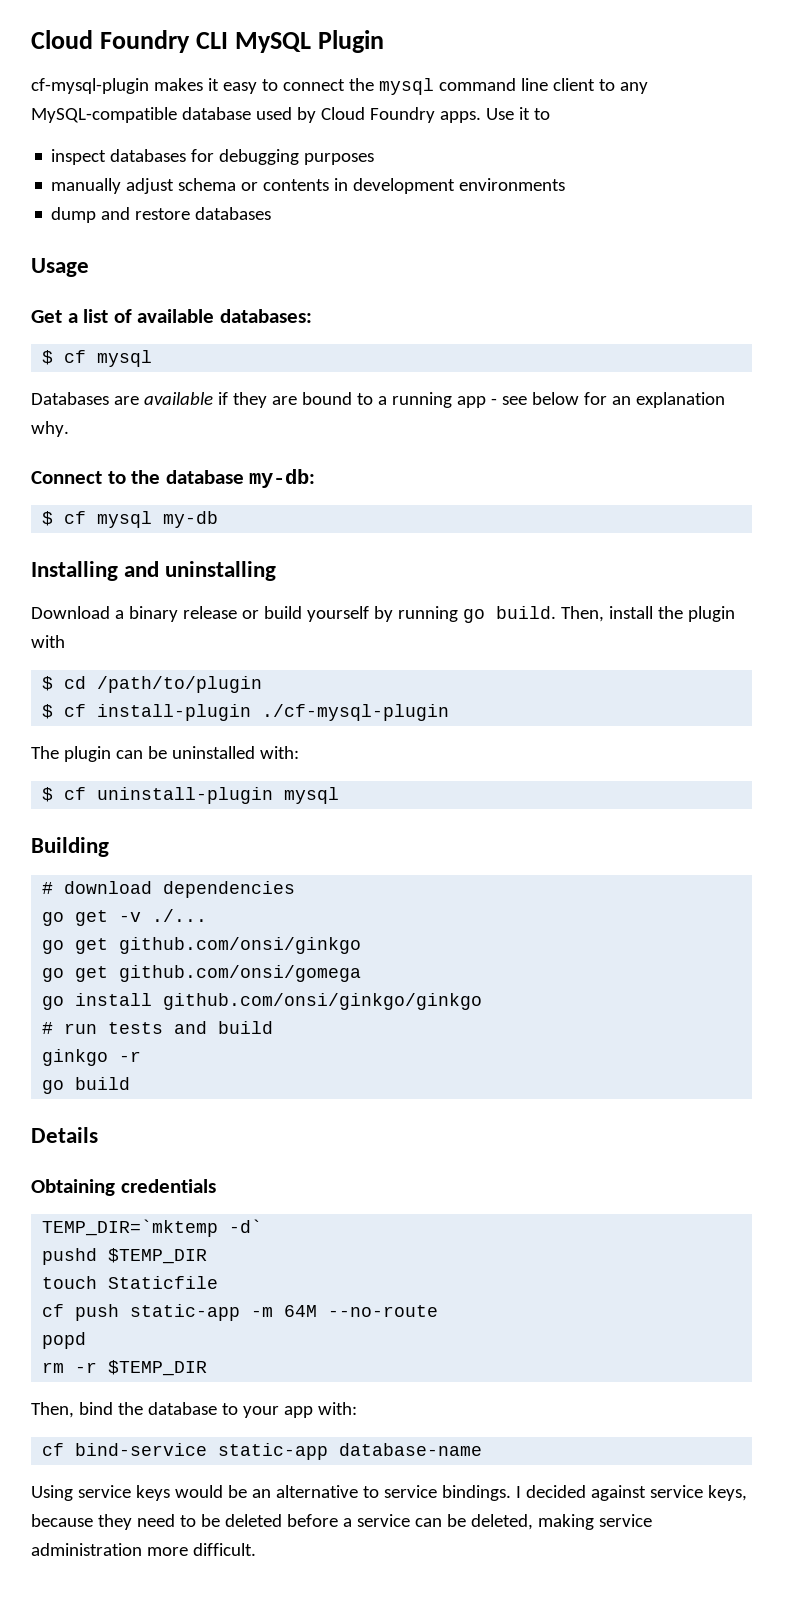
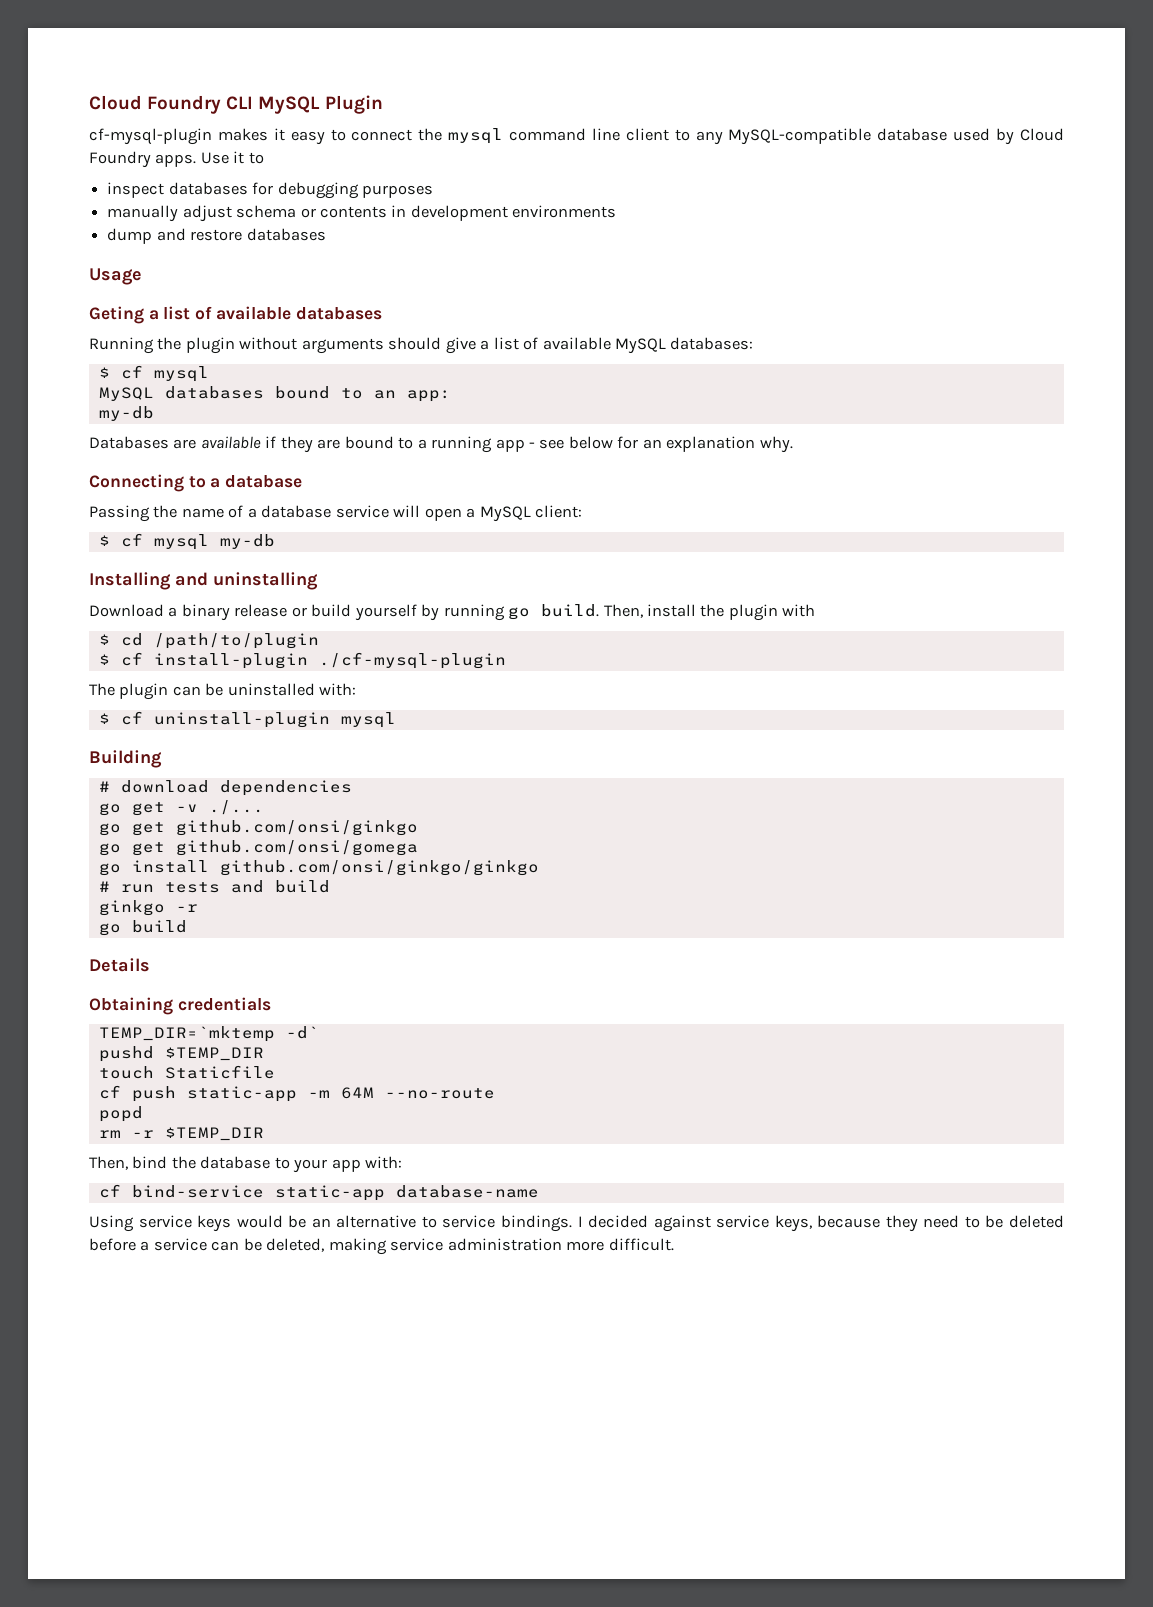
[31,309,312,323] [42,350,153,367] Get a list of available databases: // $ cf mysql -> [89,306,382,324] [89,337,754,354] [98,365,209,382] [98,386,451,402] [98,406,154,421] Geting a list of available databases // Running the plugin without arguments should give a list of available MySQL databases: // $ cf mysql // MySQL databases bound to an app: // my-db
[31,469,316,488] Connect to the database my-db: -> [89,474,303,492] [89,505,583,522] Connecting to a database // Passing the name of a database service will open a MySQL client:

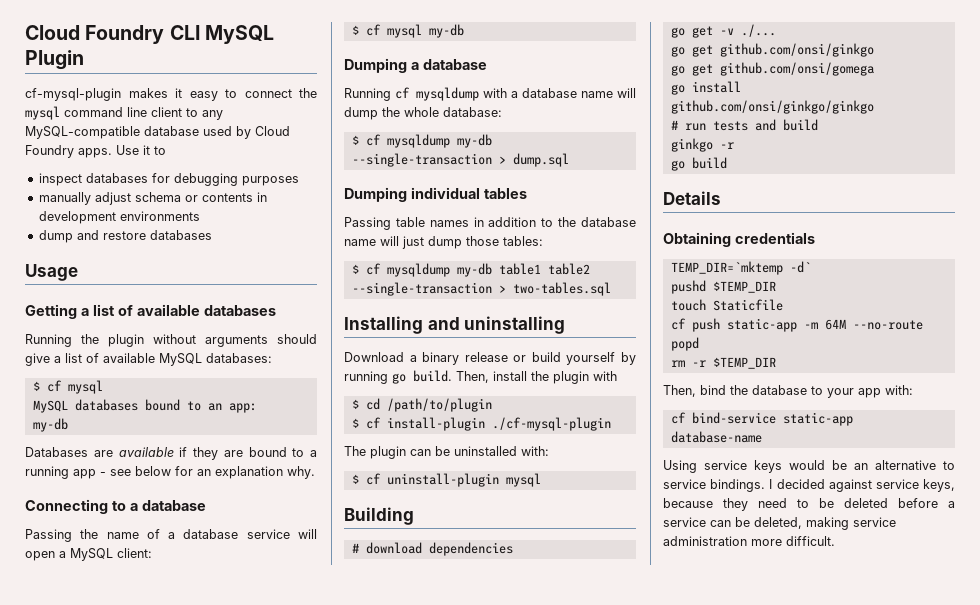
[89,306,144,324] Geting -> [25,304,77,319] Getting
(275, 541) none -> [344,58,487,73] [344,87,636,101] [344,107,502,120] [351,134,492,148] [351,153,569,167] [344,187,527,202] [344,217,636,230] [344,236,543,249] [351,263,590,277] [351,282,611,296] // Dumping a database // Running cf mysqldump with a database name will dump the whole database: // $ cf mysqldump my-db --single-transaction > dump.sql // Dumping individual tables // Passing table names in addition to the database name will just dump those tables: // $ cf mysqldump my-db table1 table2 --single-transaction > two-tables.sql

